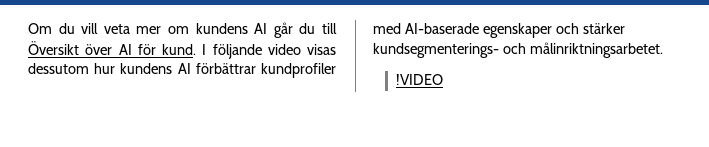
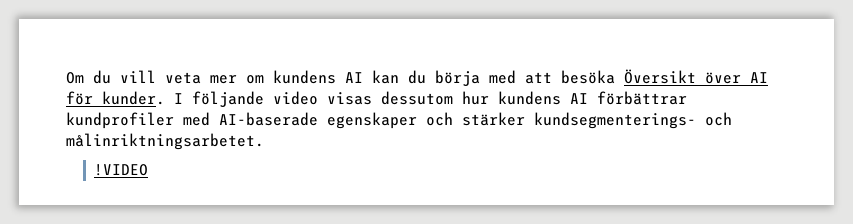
[273,22,338,38] går du till -> [372,70,615,86] kan du börja med att besöka
[162,44,196,55] kund. -> [102,91,165,105] kunder.

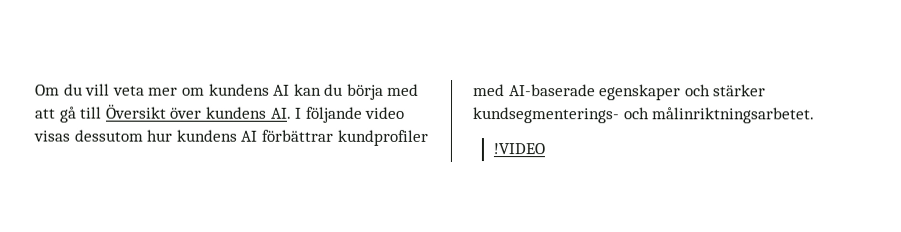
[561,69,768,84] [66,91,165,105] besöka Översikt över AI för kunder. -> [58,104,292,123] gå till Översikt över kundens AI.

